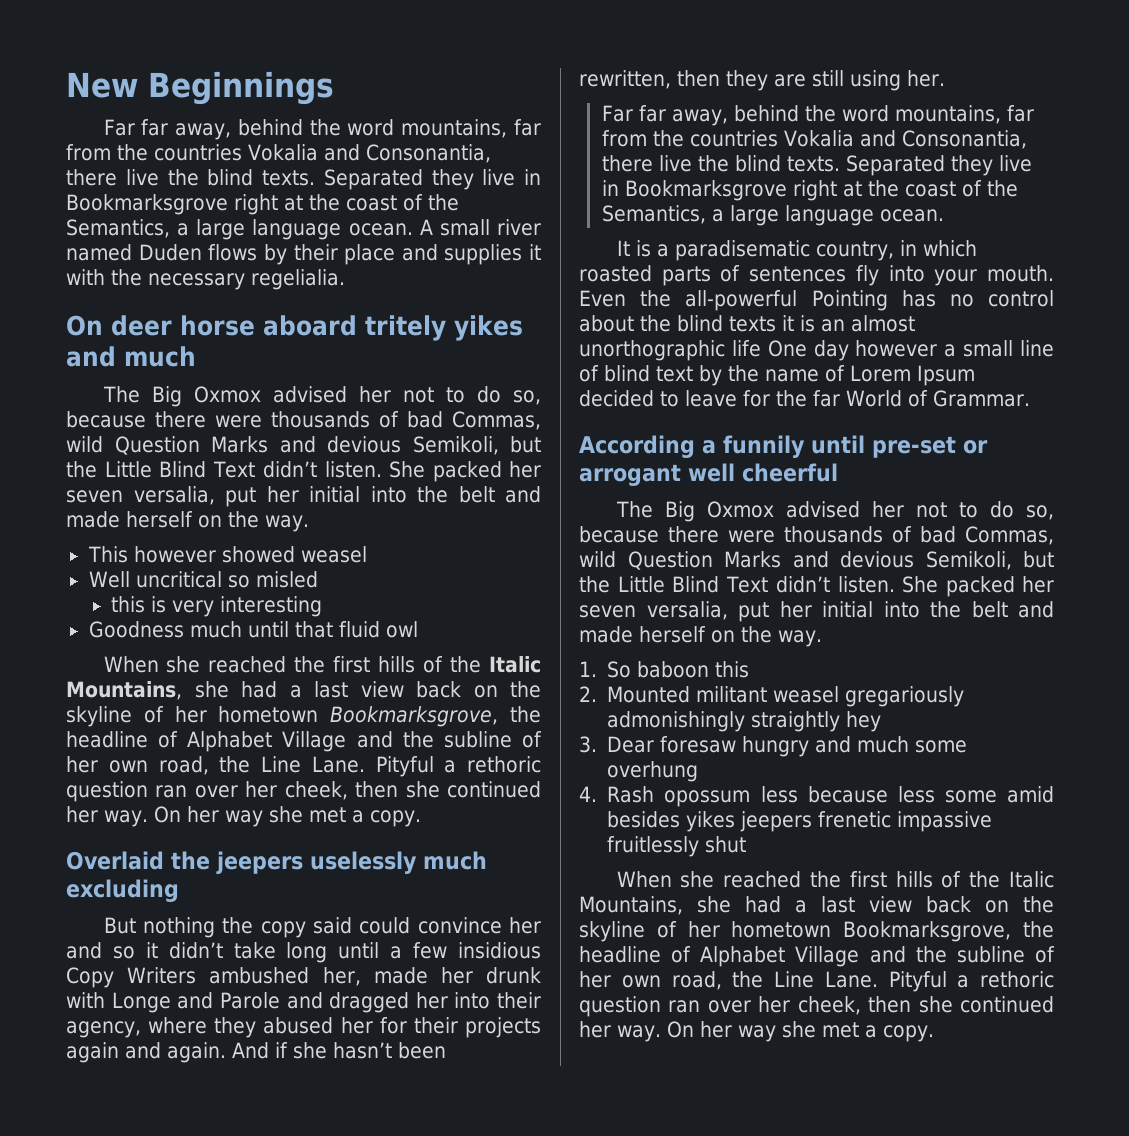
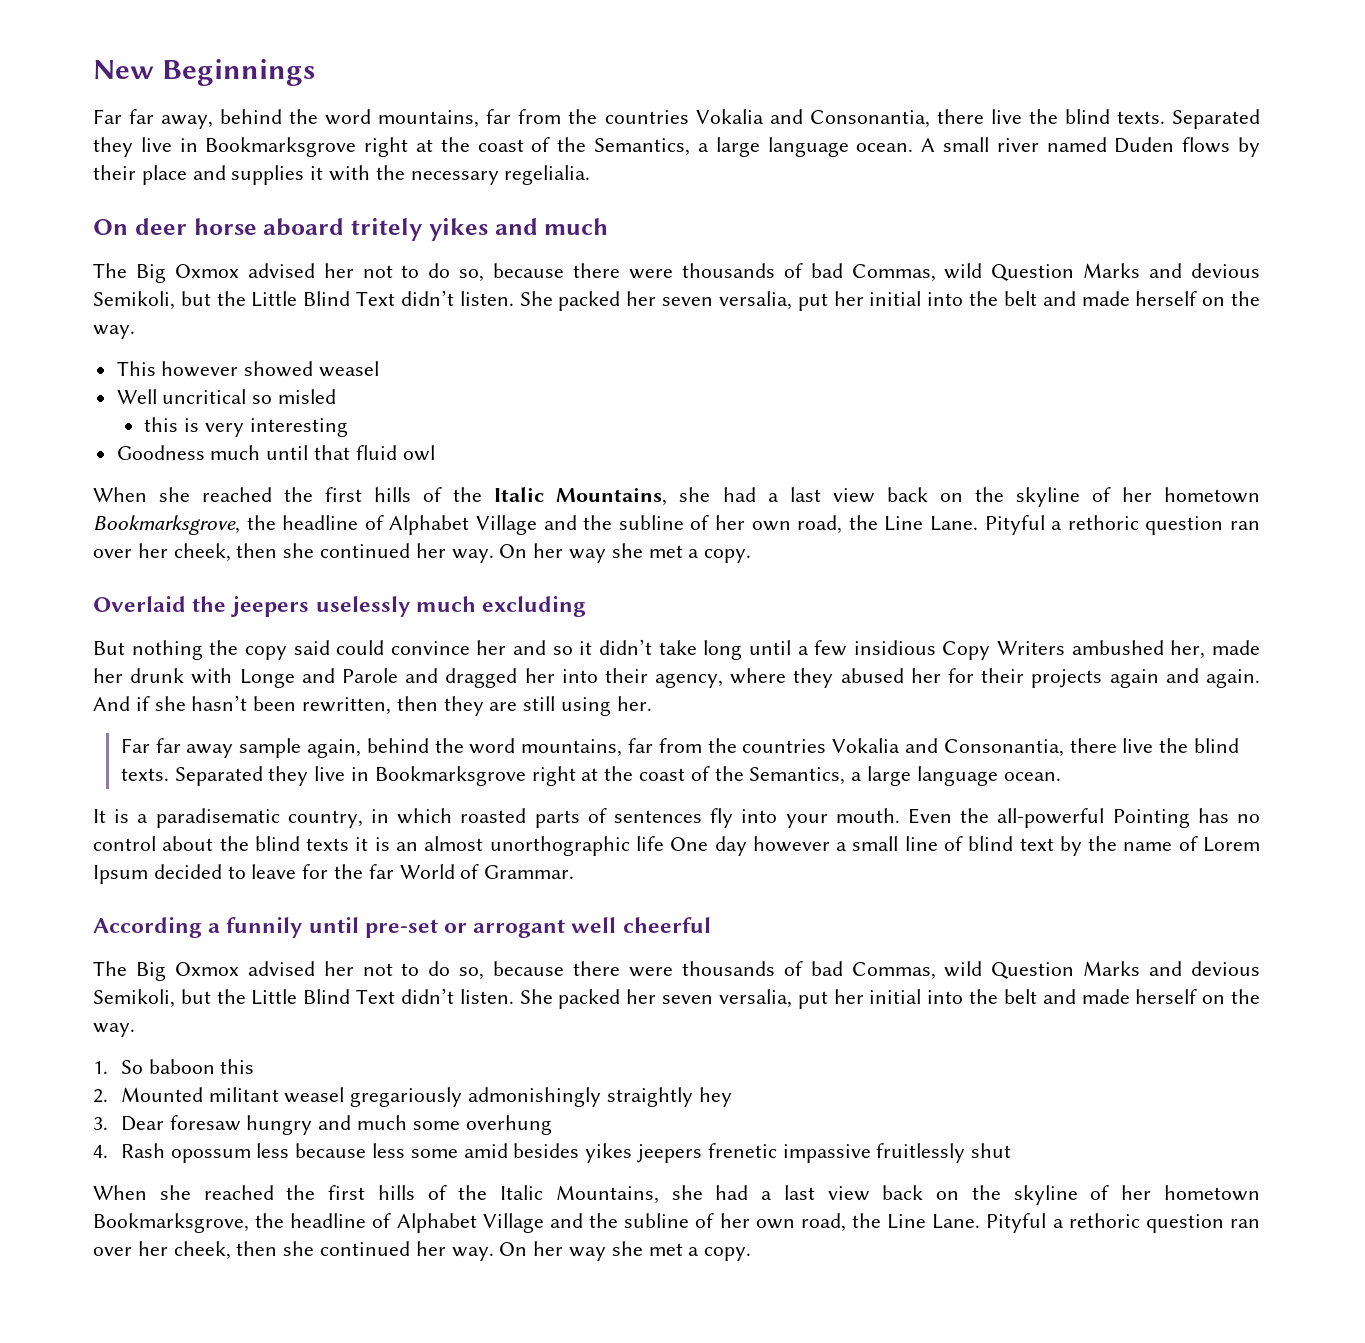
[671,109,728,126] away, -> [186,738,361,758] away sample again,

